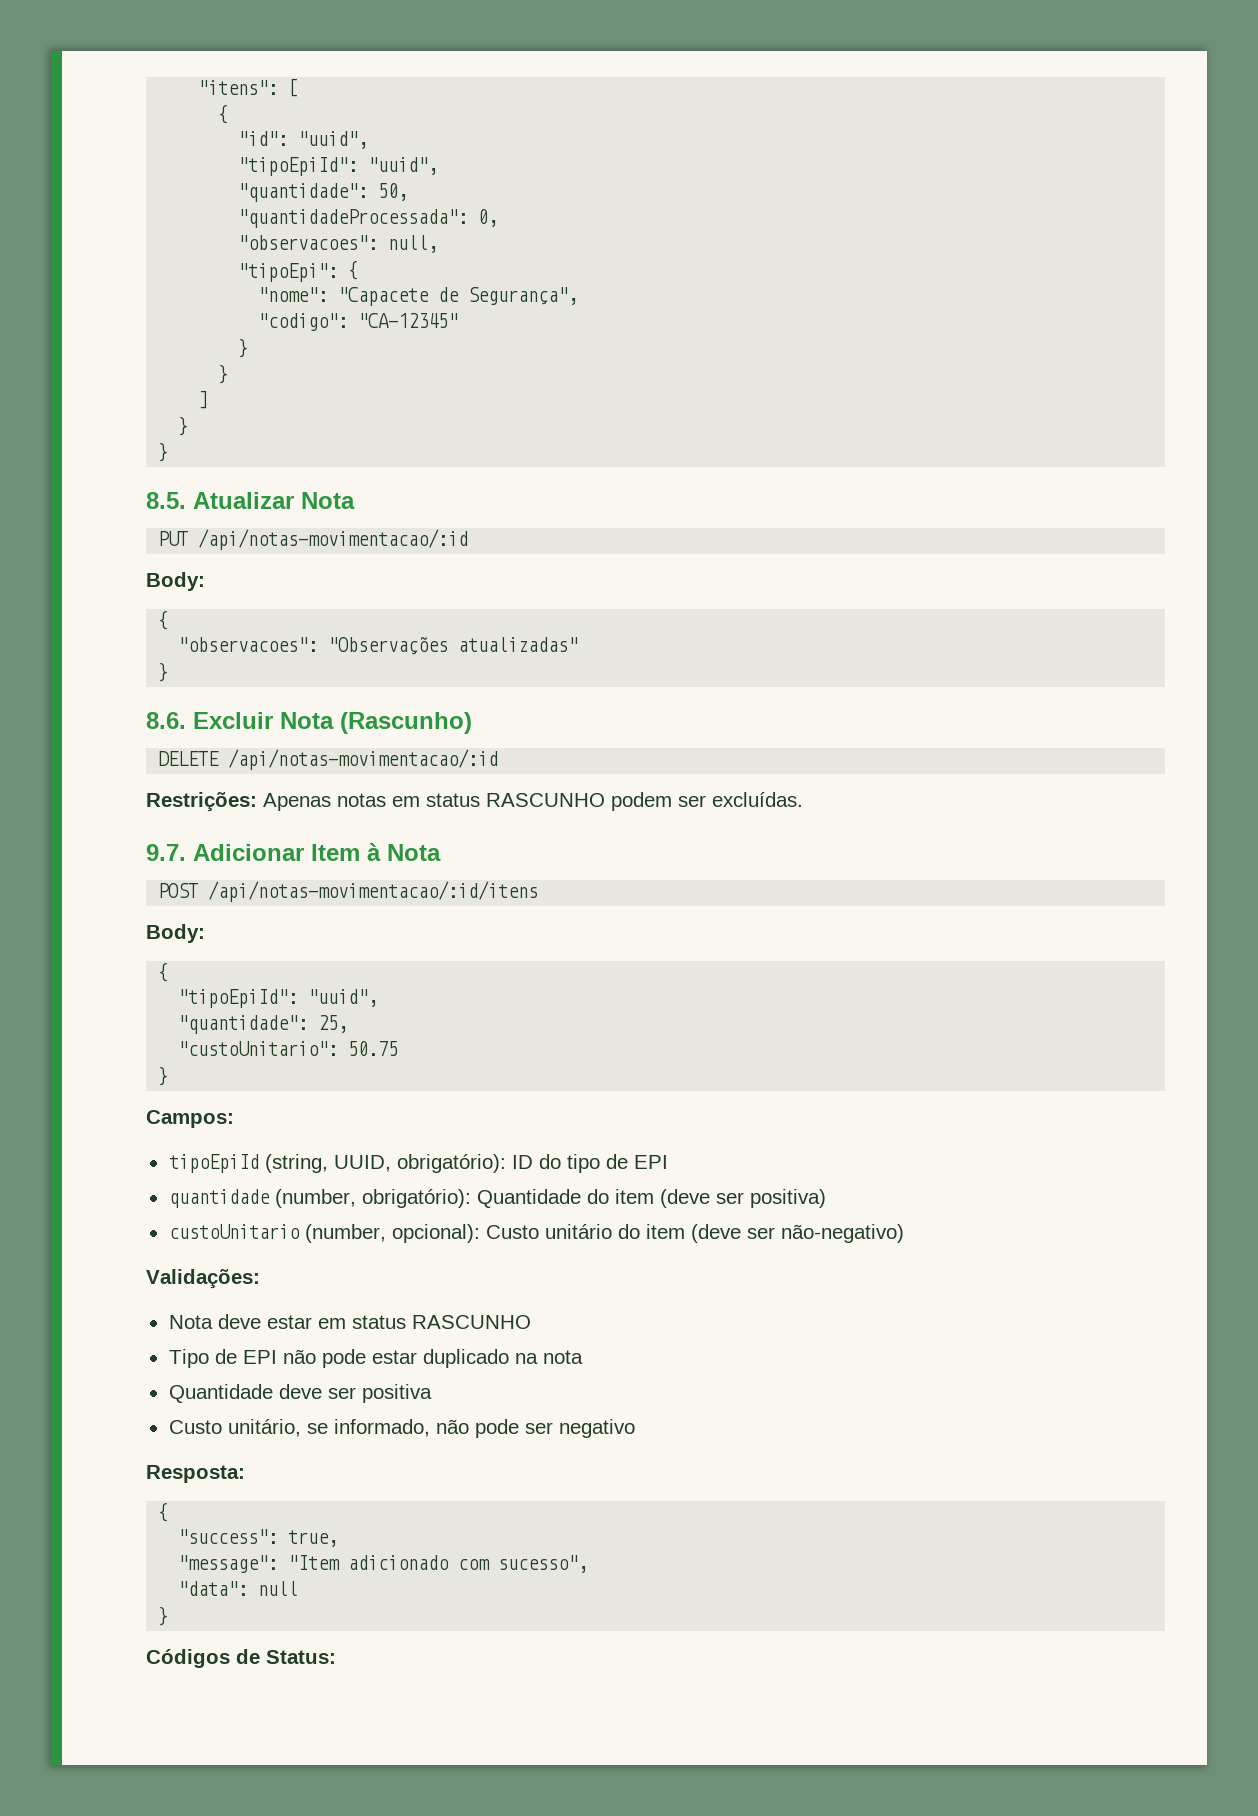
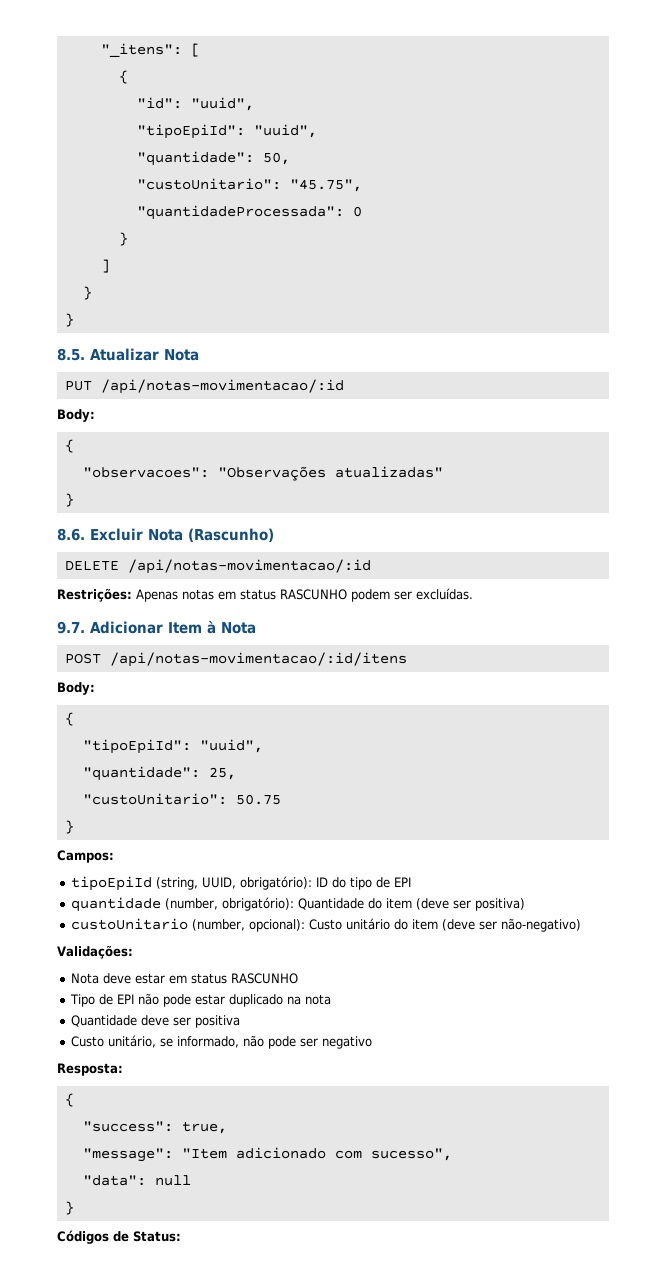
[198,80,279,95] "itens": -> [100,43,182,57] "_itens":
(409, 192) none -> [136,178,362,192] // "custoUnitario": "45.75",
[478,209,499,227] [238,235,439,253] [238,260,359,282] [258,287,579,306] [258,313,459,331] [238,338,249,358] 0, // "observacoes": null, // "tipoEpi": { // "nome": "Capacete de Segurança", // "codigo": "CA-12345" // } -> [352,206,362,217] 0

